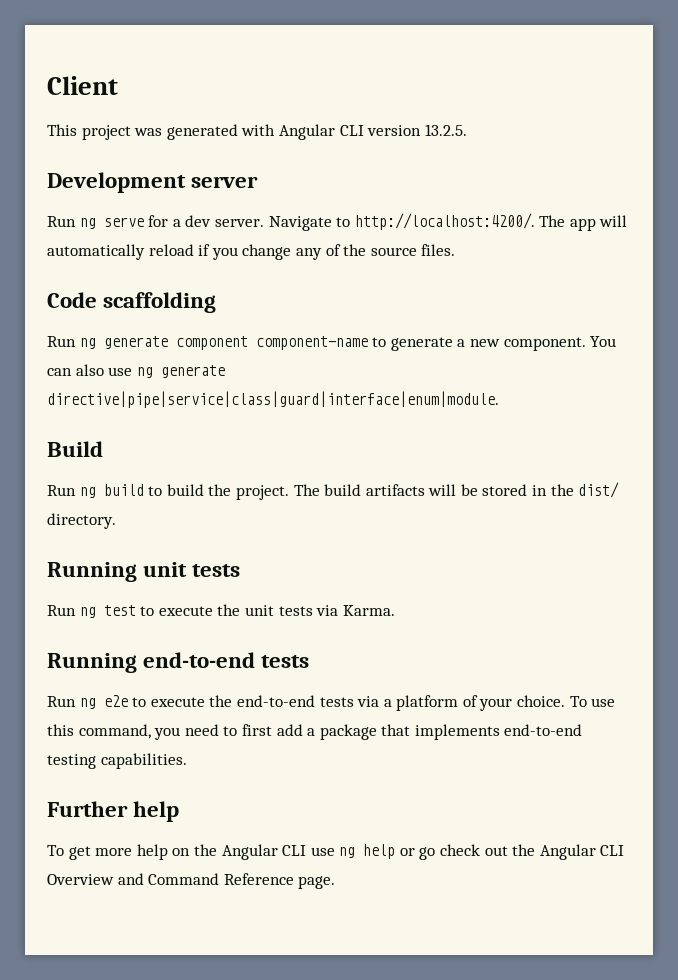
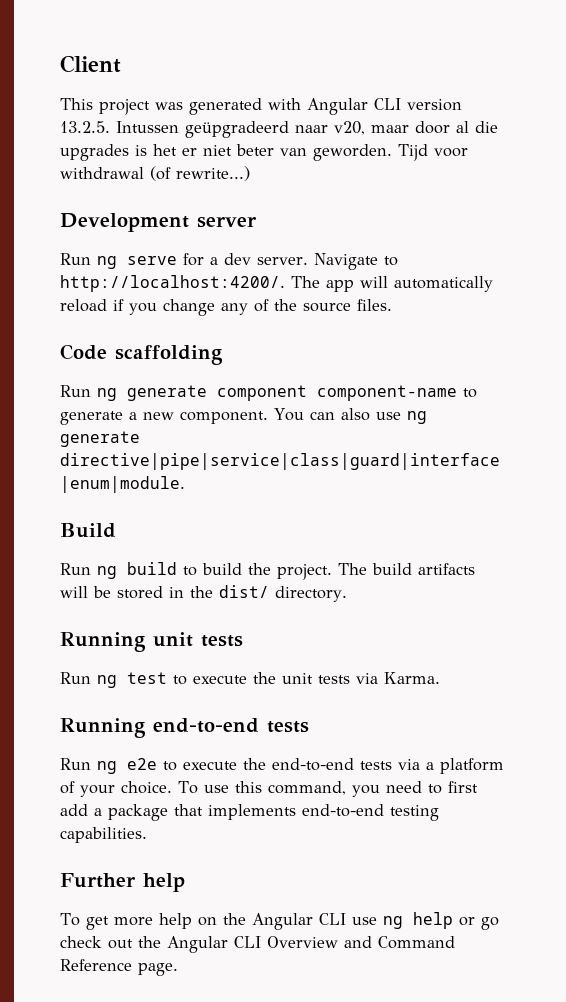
(467, 130) none -> [116,121,498,138] [60,144,468,161] [60,166,250,181] Intussen geüpgradeerd naar v20, maar door al die upgrades is het er niet beter van geworden. Tijd voor withdrawal (of rewrite...)

